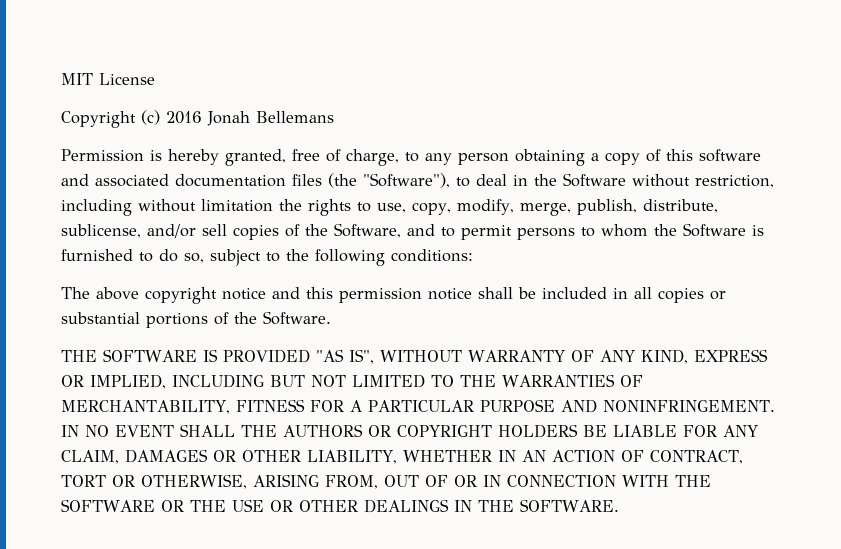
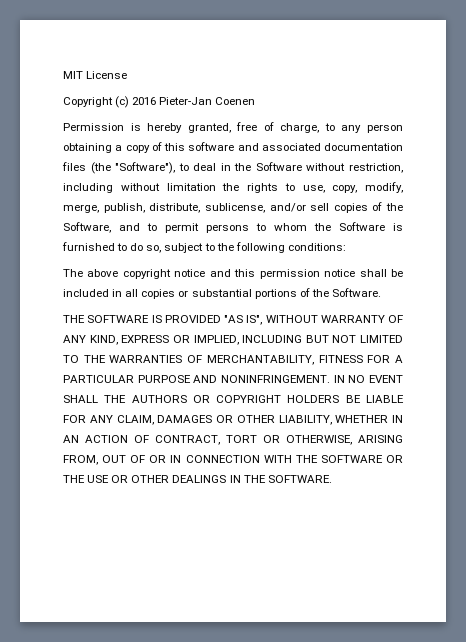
[207,111,334,126] Jonah Bellemans -> [159,97,256,105] Pieter-Jan Coenen

